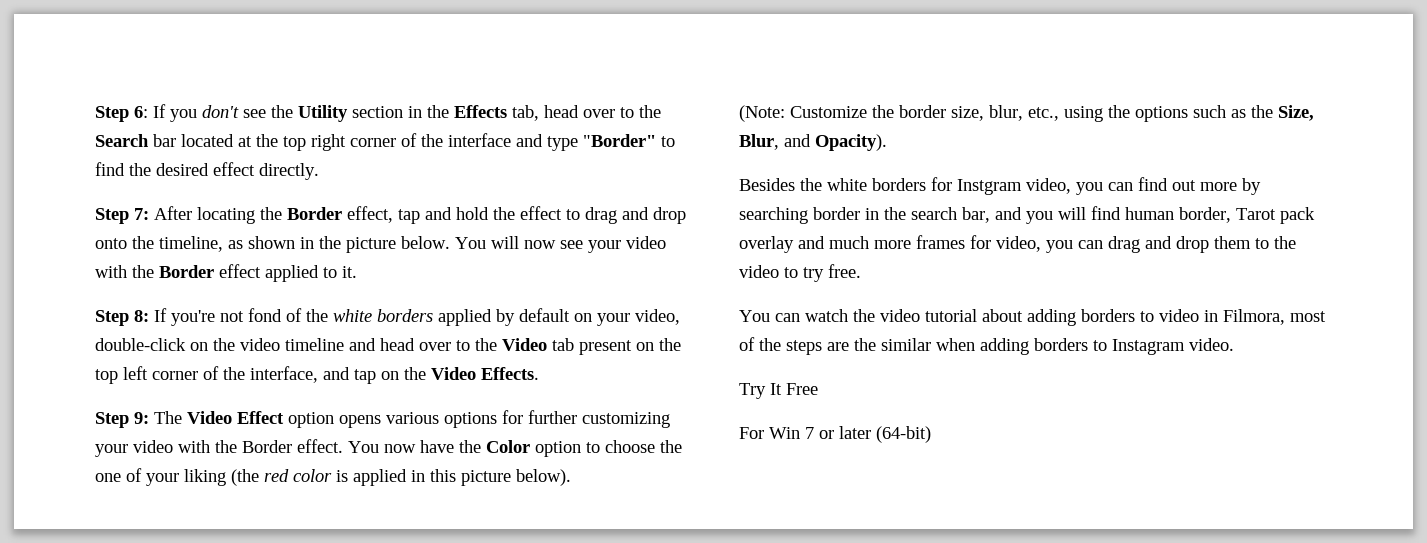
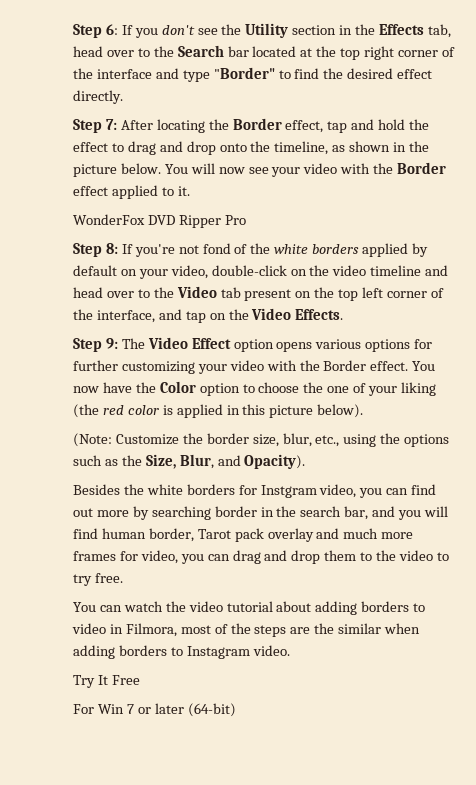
(357, 272) none -> [73,214,246,228] // WonderFox DVD Ripper Pro

